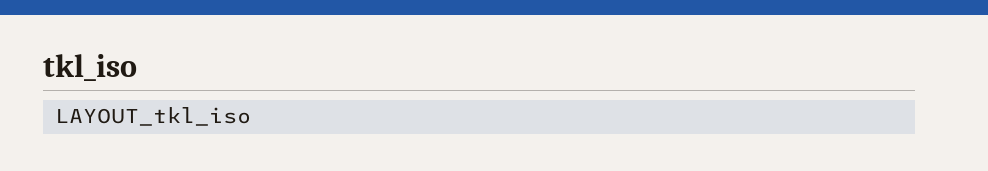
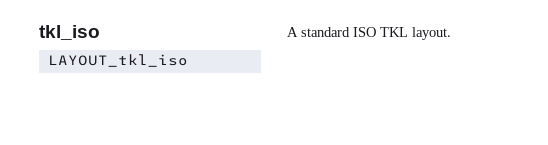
(252, 116) none -> [287,27,451,40] // A standard ISO TKL layout.

